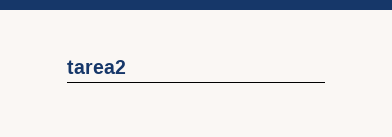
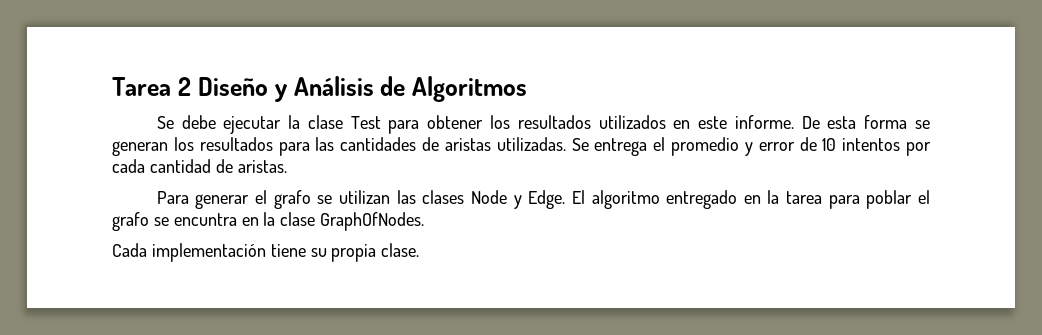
[67,60,126,74] tarea2 -> [112,76,528,102] [156,115,931,134] [112,137,932,156] [112,159,287,173] [156,190,931,209] [112,212,425,231] [112,243,420,262] Tarea 2 Diseño y Análisis de Algoritmos // Se debe ejecutar la clase Test para obtener los resultados utilizados en este informe. De esta forma se generan los resultados para las cantidades de aristas utilizadas. Se entrega el promedio y error de 10 intentos por cada cantidad de aristas. // Para generar el grafo se utilizan las clases Node y Edge. El algoritmo entregado en la tarea para poblar el grafo se encuntra en la clase GraphOfNodes. // Cada implementación tiene su propia clase.

